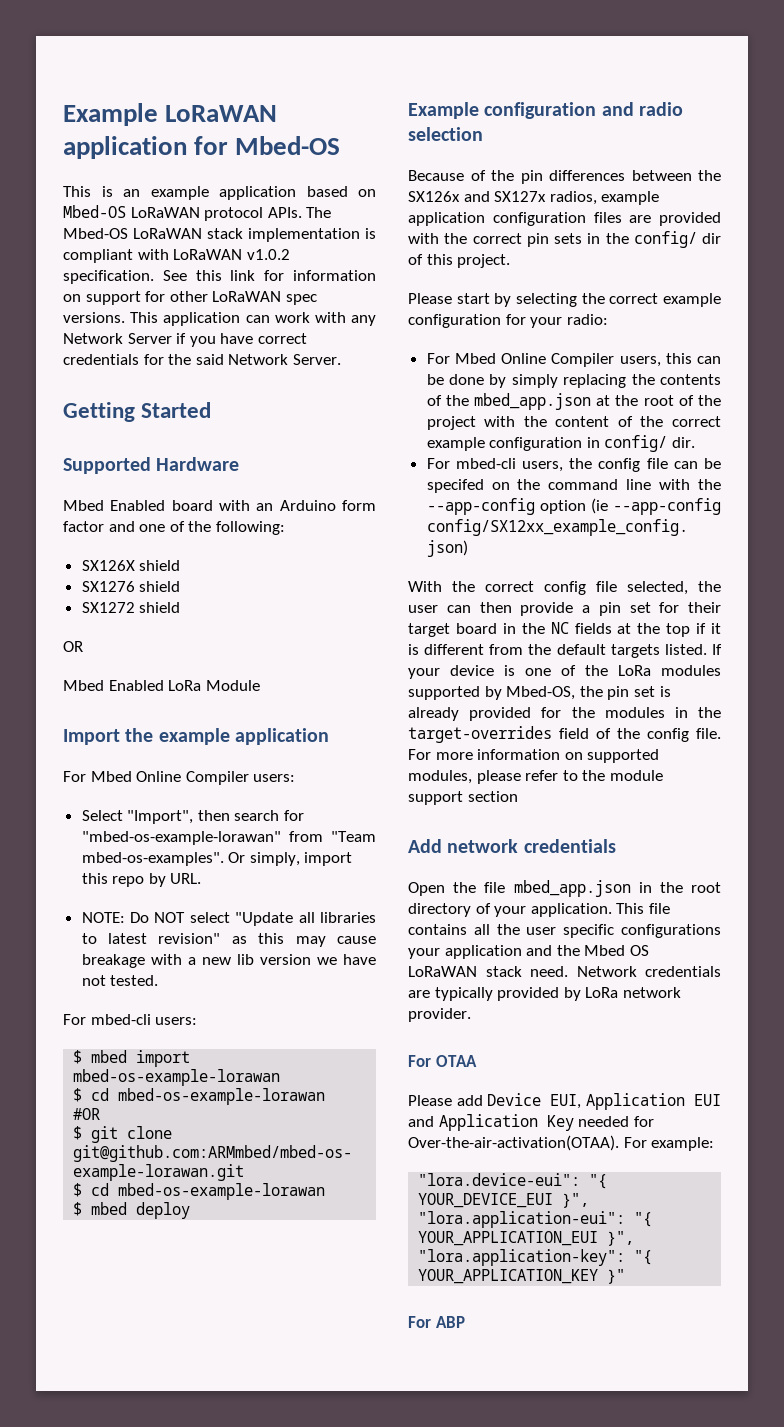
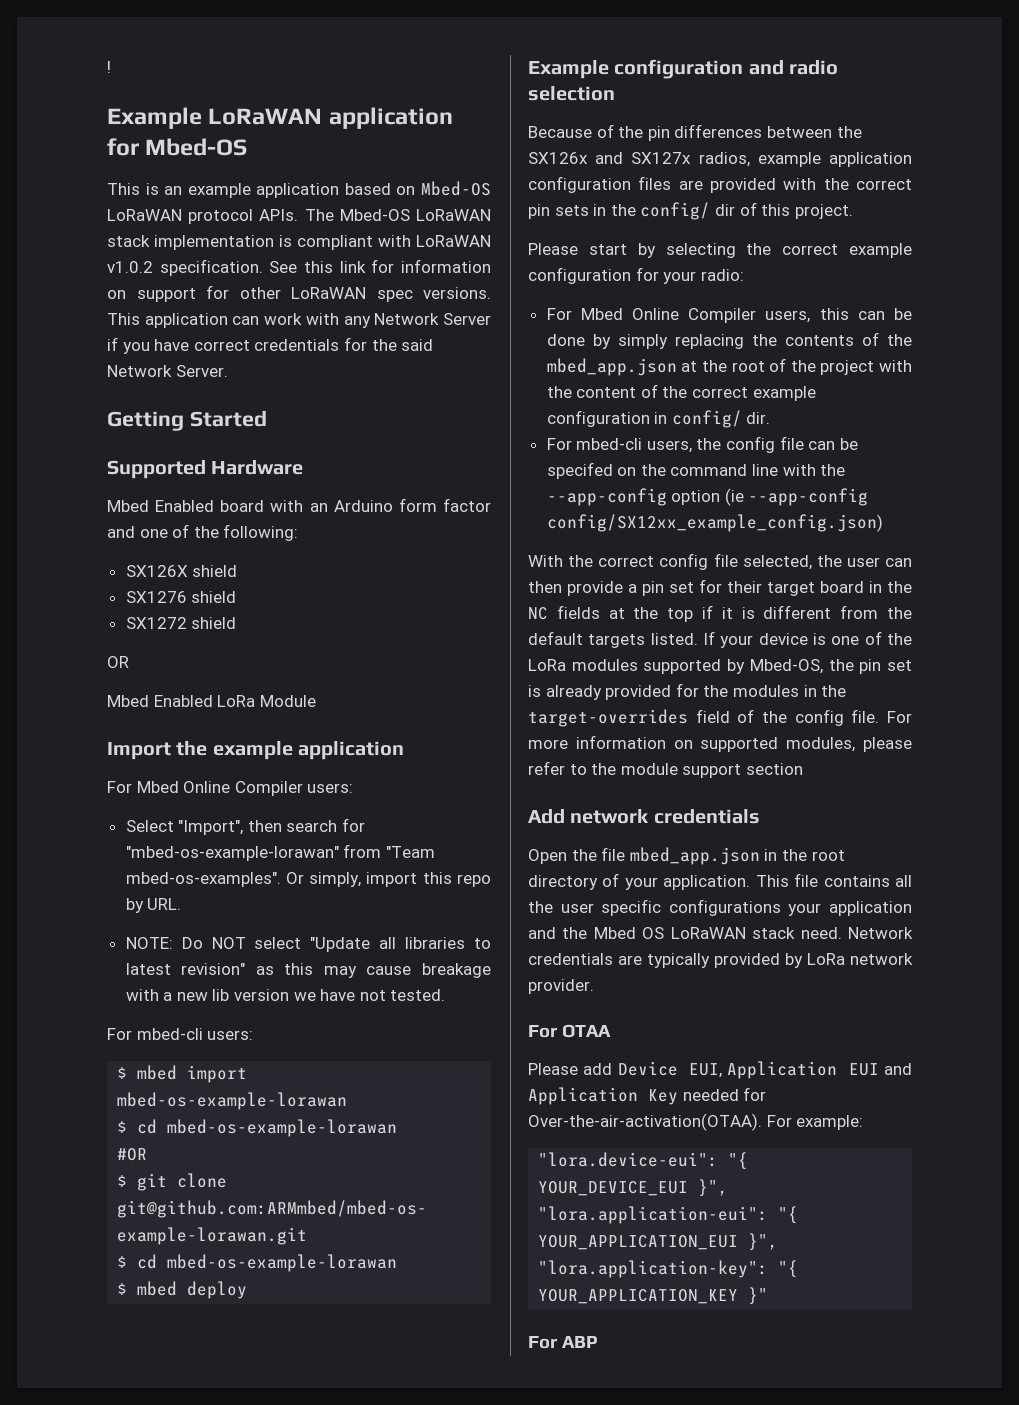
(63, 114) none -> [107,61,111,73] ! //

